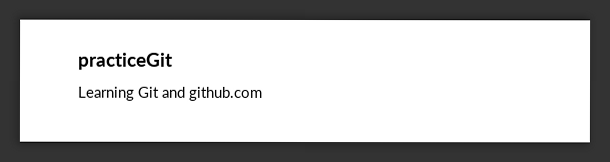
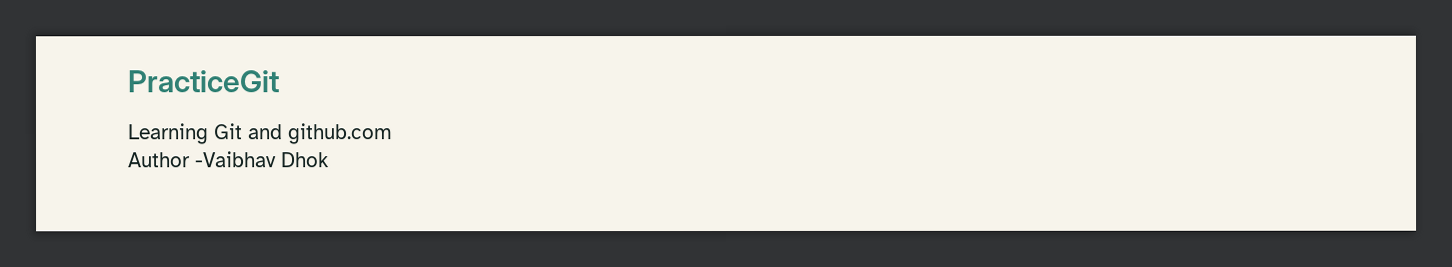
[78,52,173,70] practiceGit -> [127,70,279,93] PracticeGit
(262, 93) none -> [128,151,330,168] // Author -Vaibhav Dhok

